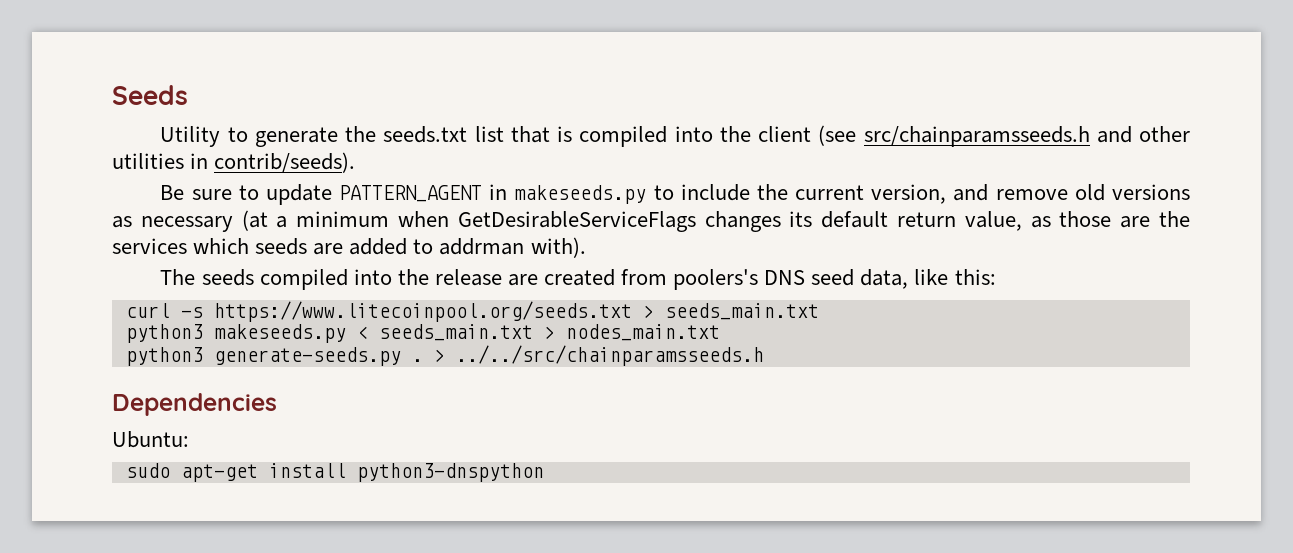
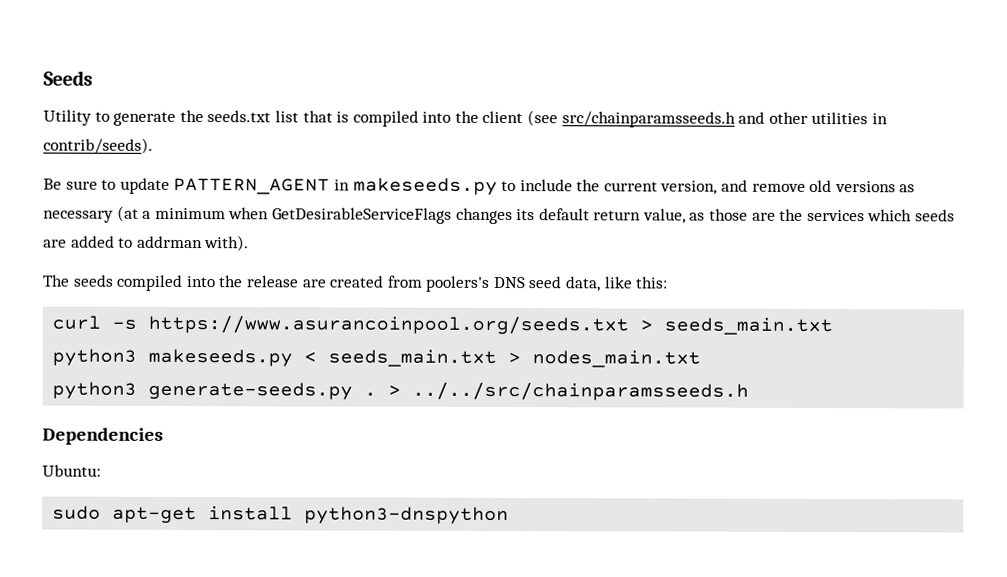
[213,301,632,322] https://www.litecoinpool.org/seeds.txt -> [148,314,630,335] https://www.asurancoinpool.org/seeds.txt

